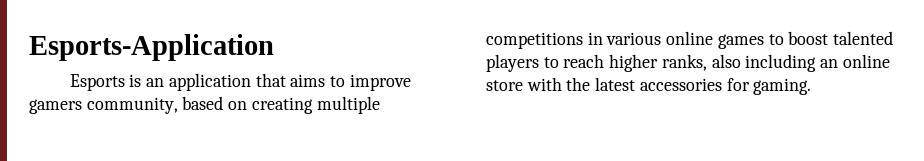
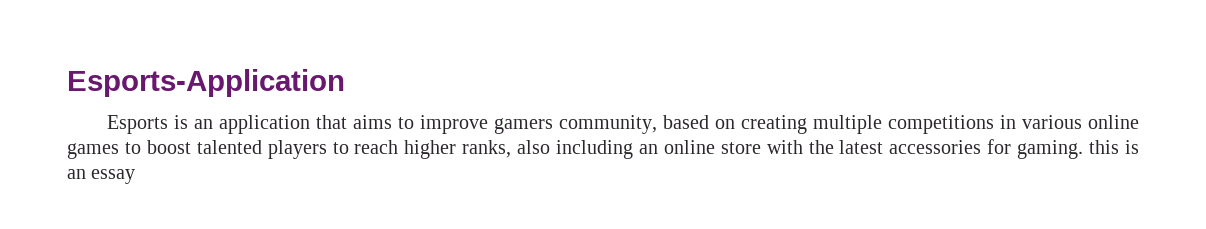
(812, 86) none -> [1089,140,1140,154] [67,169,136,184] this is an essay

